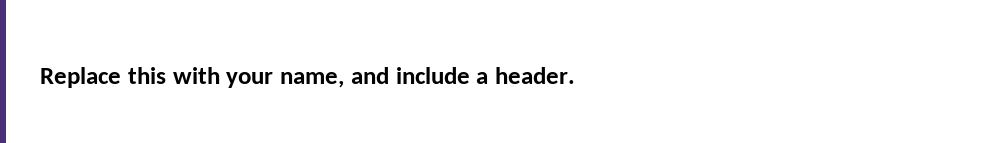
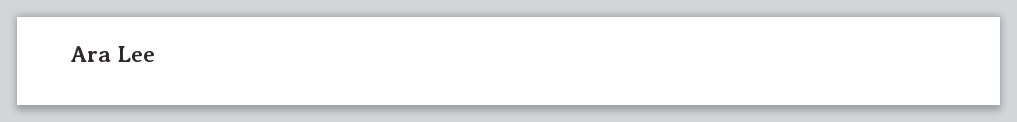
[40,67,575,88] Replace this with your name, and include a header. -> [70,46,156,62] Ara Lee

